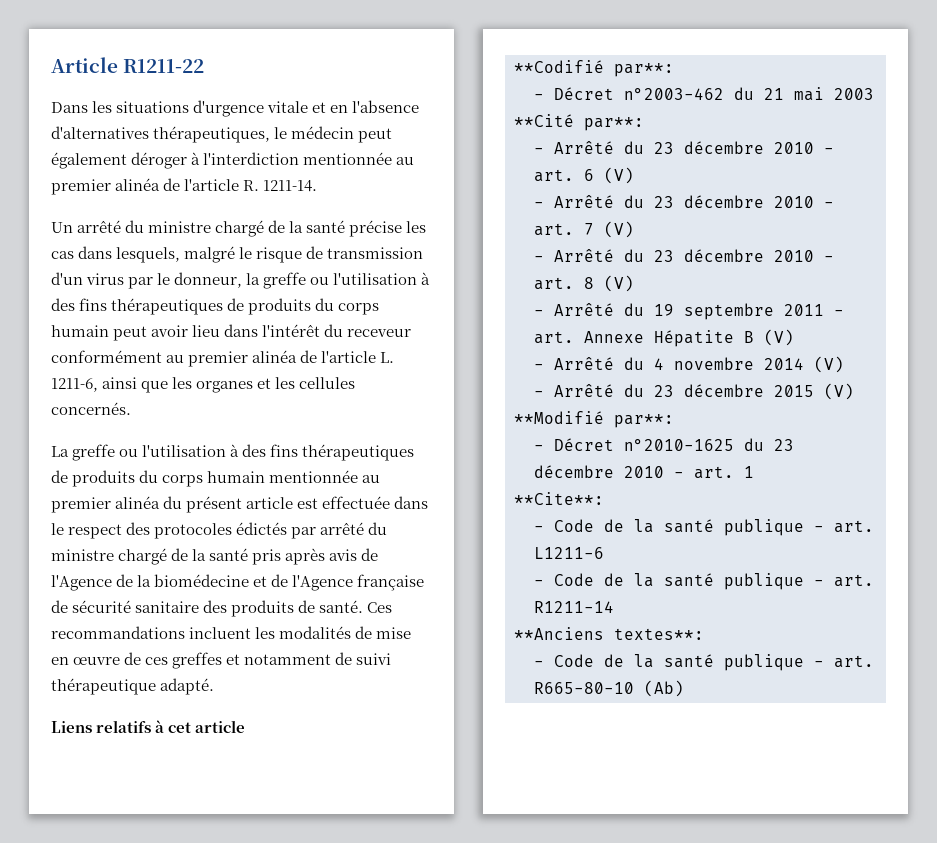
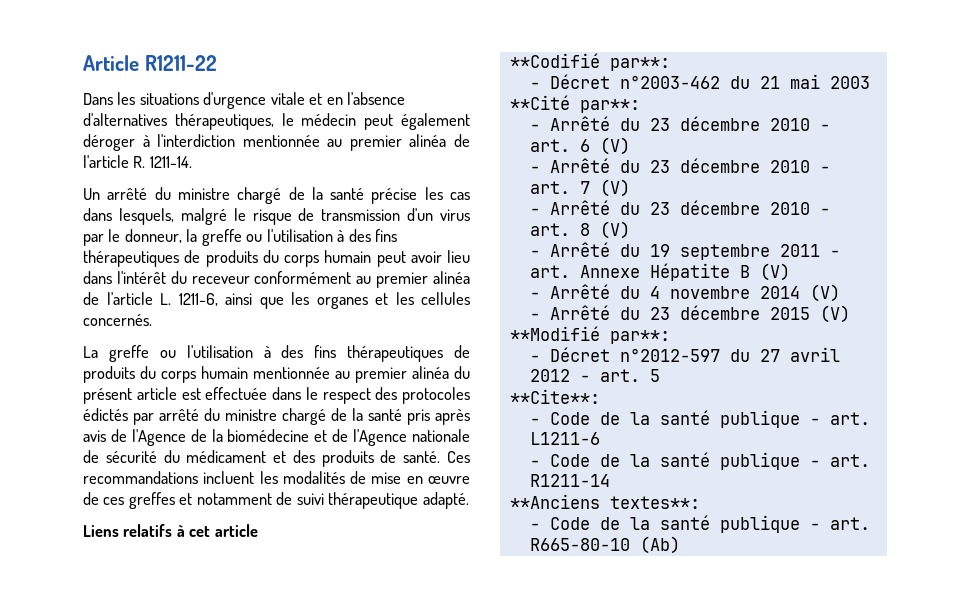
[357,574,425,591] française -> [412,429,471,442] nationale
[135,601,200,613] sanitaire -> [163,450,287,463] du médicament et
[624,438,794,451] [534,465,754,479] n°2010-1625 du 23 décembre 2010 - art. 1 -> [619,347,840,362] [529,369,660,382] n°2012-597 du 27 avril 2012 - art. 5

